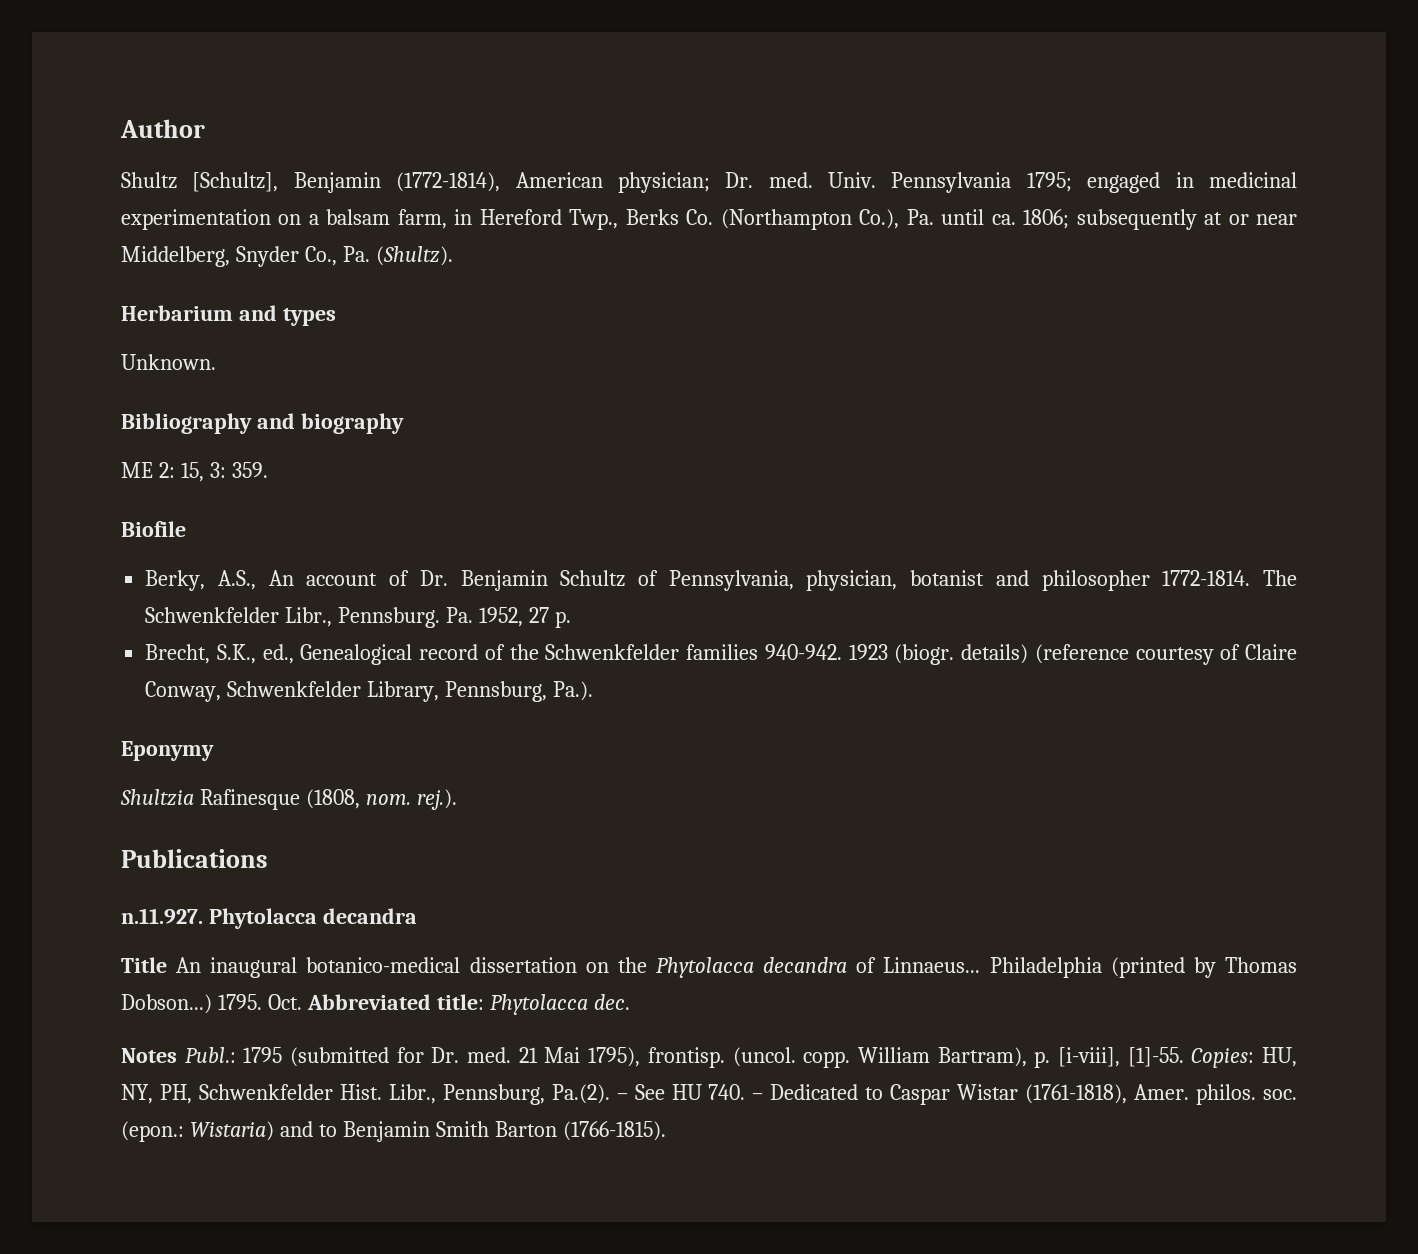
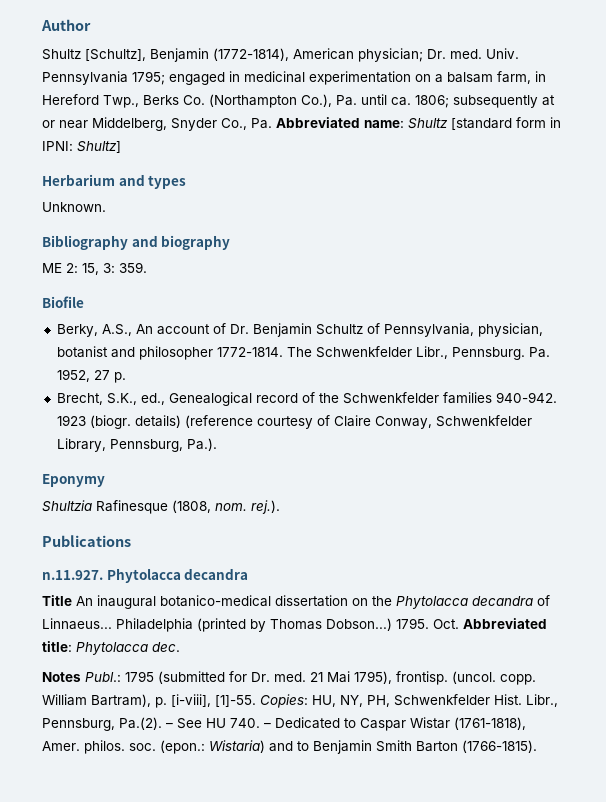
[375,246,453,266] (Shultz). -> [276,117,561,130] [42,141,121,153] Abbreviated name: Shultz [standard form in IPNI: Shultz]

